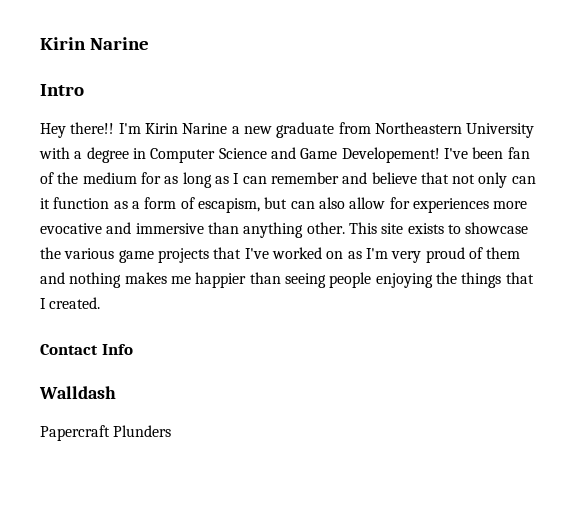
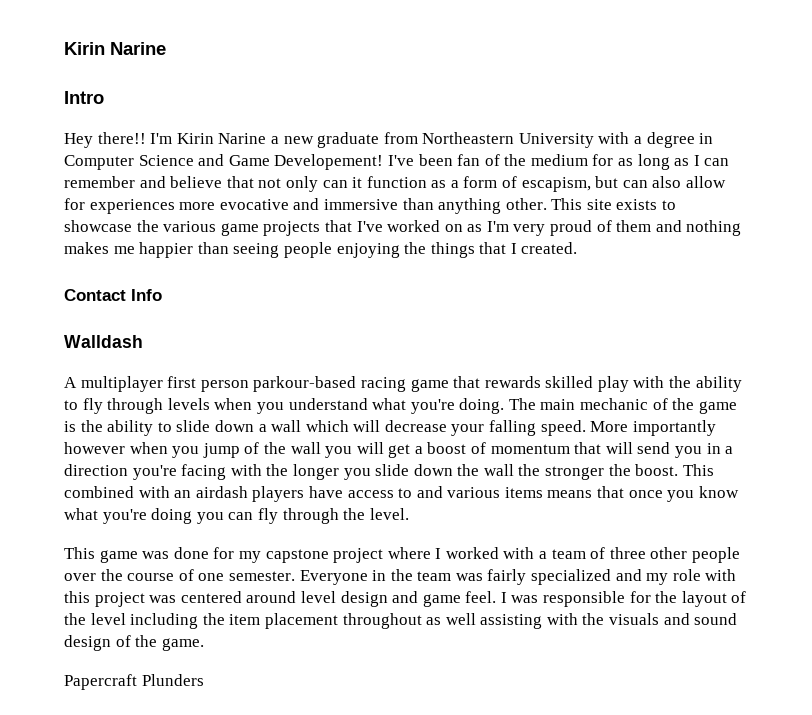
(116, 392) none -> [64,376,742,392] [64,398,737,414] [64,420,716,436] [64,442,734,458] [64,464,714,480] [64,486,739,502] [64,508,409,524] [64,547,741,563] [64,569,737,585] [64,591,747,607] [64,613,738,629] [64,635,204,651] // A multiplayer first person parkour-based racing game that rewards skilled play with the ability to fly through levels when you understand what you're doing. The main mechanic of the game is the ability to slide down a wall which will decrease your falling speed. More importantly however when you jump of the wall you will get a boost of momentum that will send you in a direction you're facing with the longer you slide down the wall the stronger the boost. This combined with an airdash players have access to and various items means that once you know what you're doing you can fly through the level. // This game was done for my capstone project where I worked with a team of three other people over the course of one semester. Everyone in the team was fairly specialized and my role with this project was centered around level design and game feel. I was responsible for the layout of the level including the item placement throughout as well assisting with the visuals and sound design of the game.

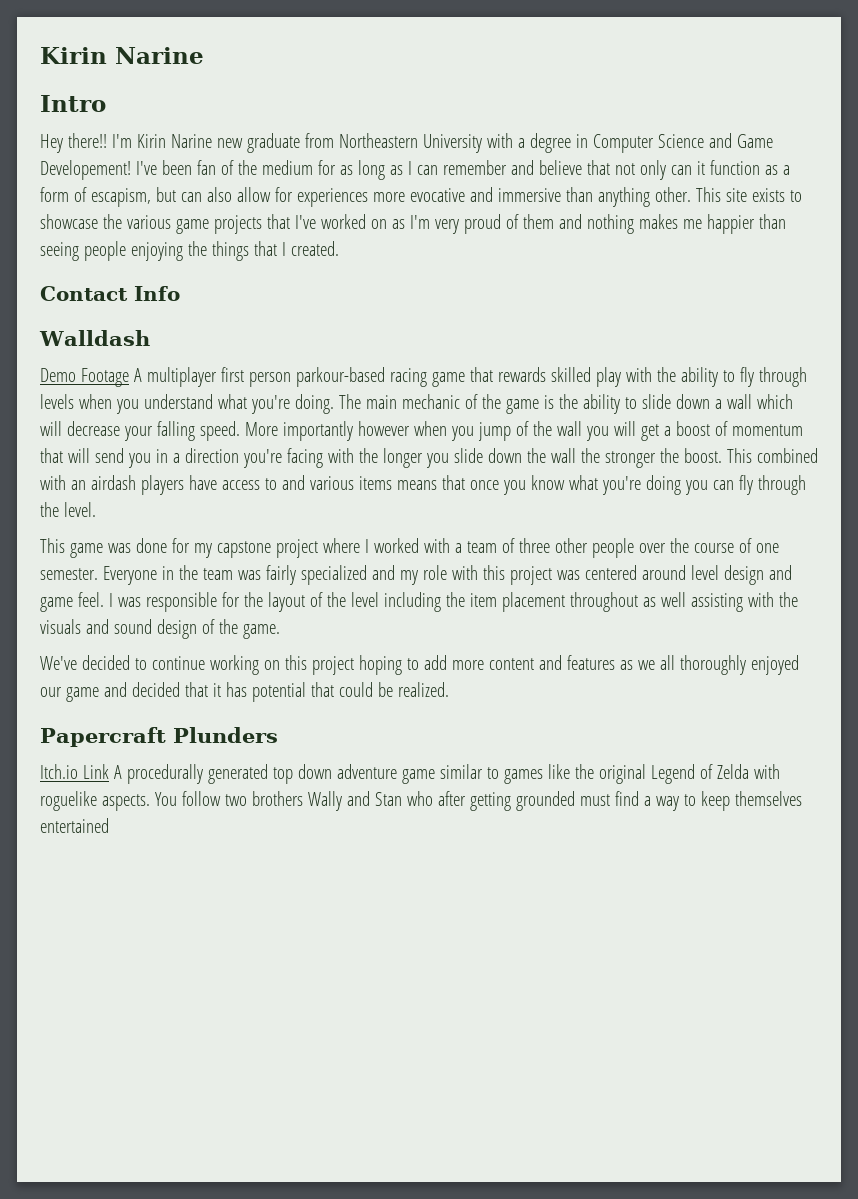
[270,136,279,144] a -> (212, 141) none
(143, 341) none -> [40,368,129,387] Demo Footage
[64,674,204,690] Papercraft Plunders -> [40,655,799,675] [40,682,449,702] [40,727,278,747] [40,764,780,784] [40,791,802,811] [40,818,109,833] We've decided to continue working on this project hoping to add more content and features as we all thoroughly enjoyed our game and decided that it has potential that could be realized. // Papercraft Plunders // Itch.io Link A procedurally generated top down adventure game similar to games like the original Legend of Zelda with roguelike aspects. You follow two brothers Wally and Stan who after getting grounded must find a way to keep themselves entertained

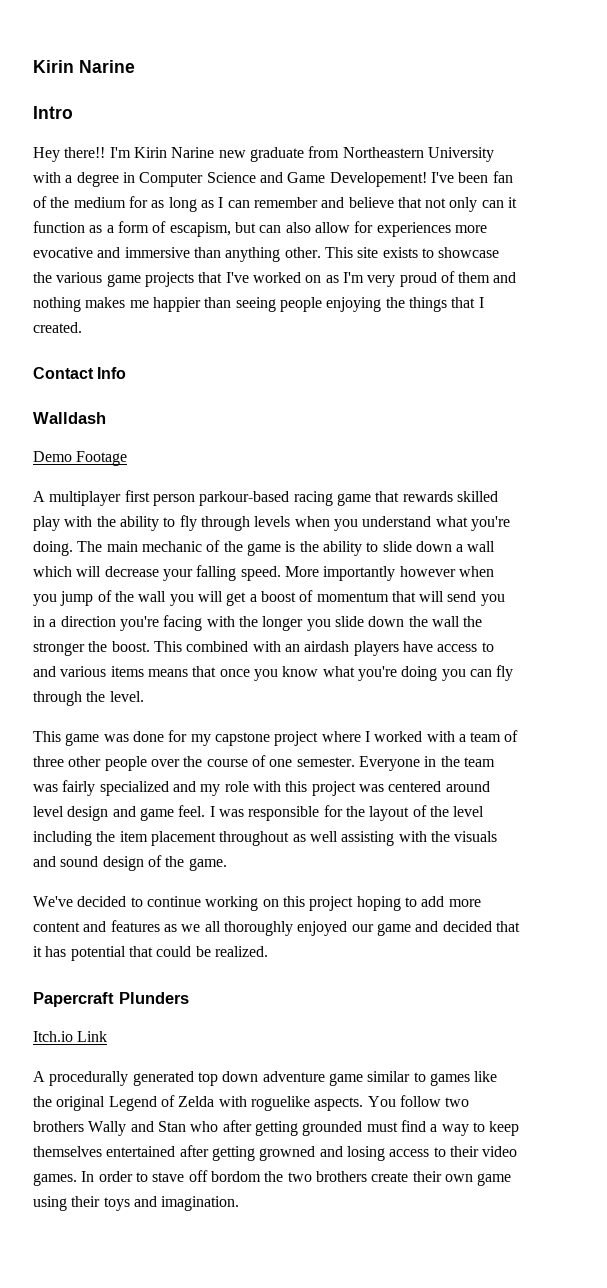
(129, 377) none -> (128, 458) //
(109, 771) none -> (108, 1036) //
(109, 825) none -> [179,1145,518,1161] [33,1170,512,1186] [33,1196,240,1211] after getting growned and losing access to their video games. In order to stave off bordom the two brothers create their own game using their toys and imagination.

